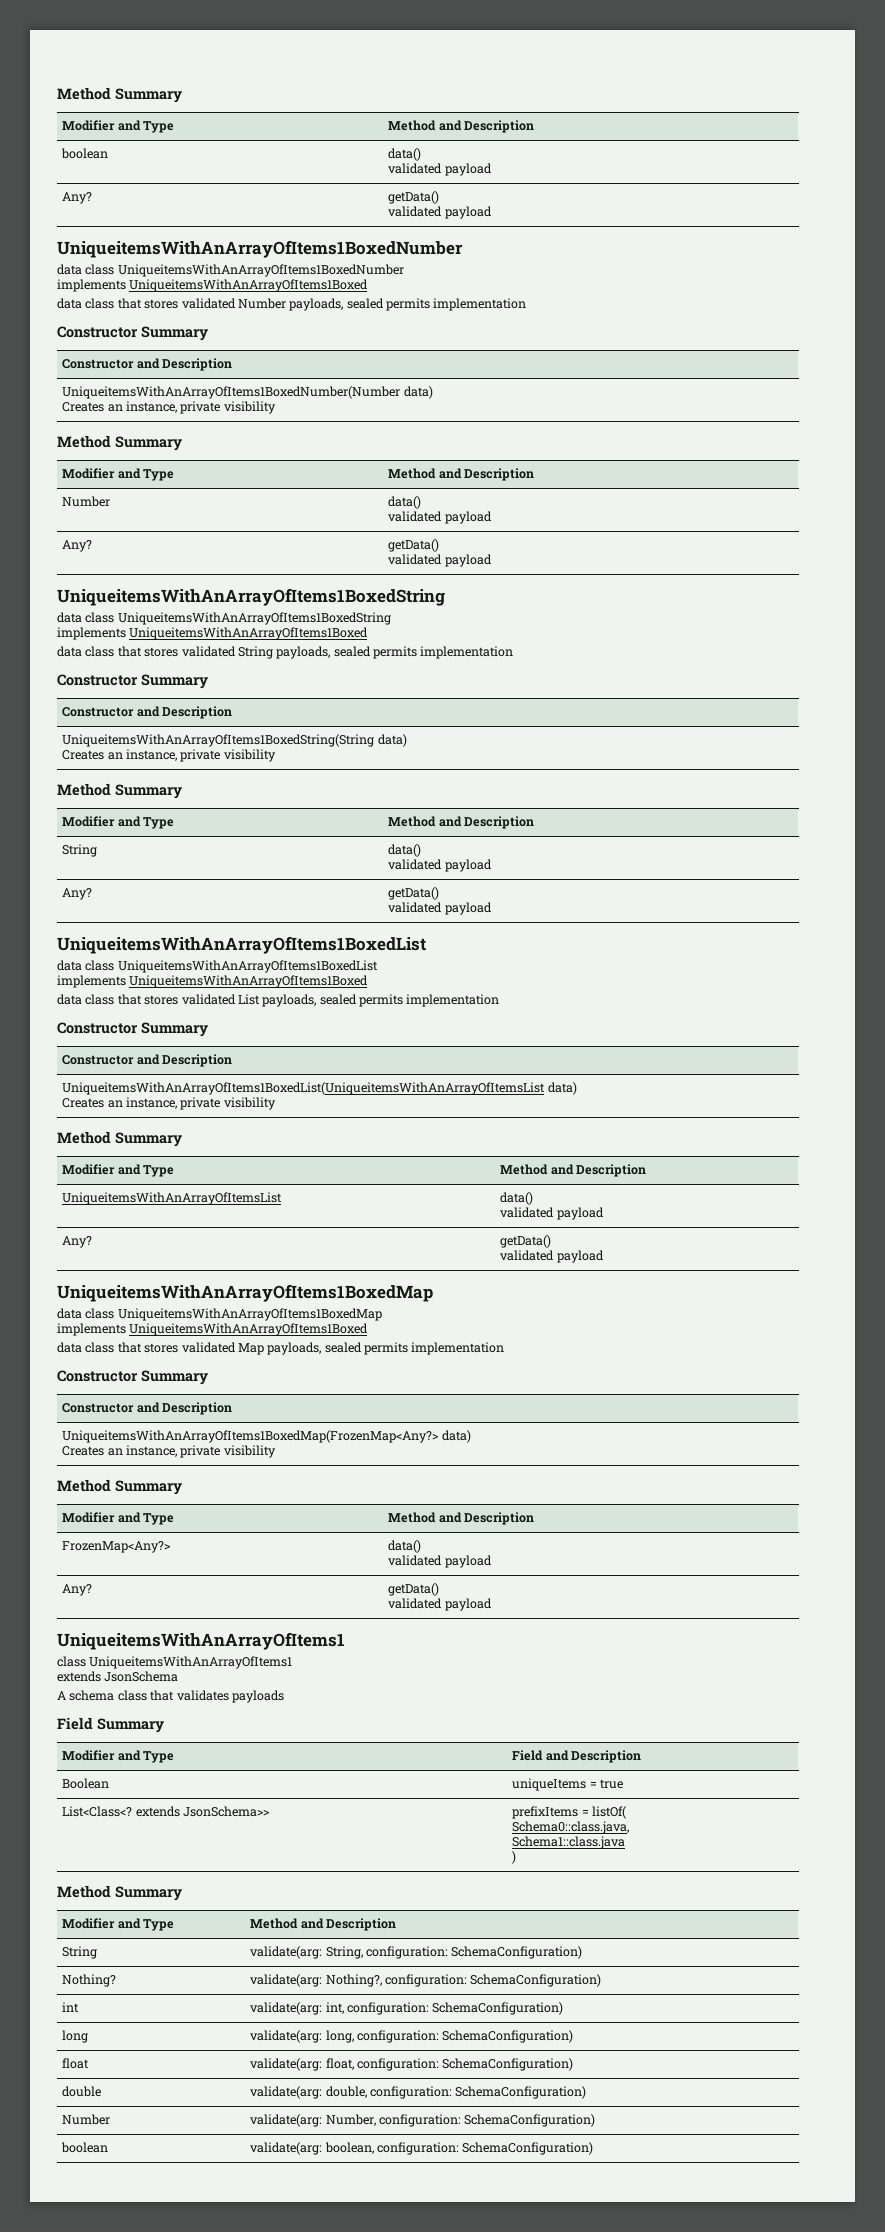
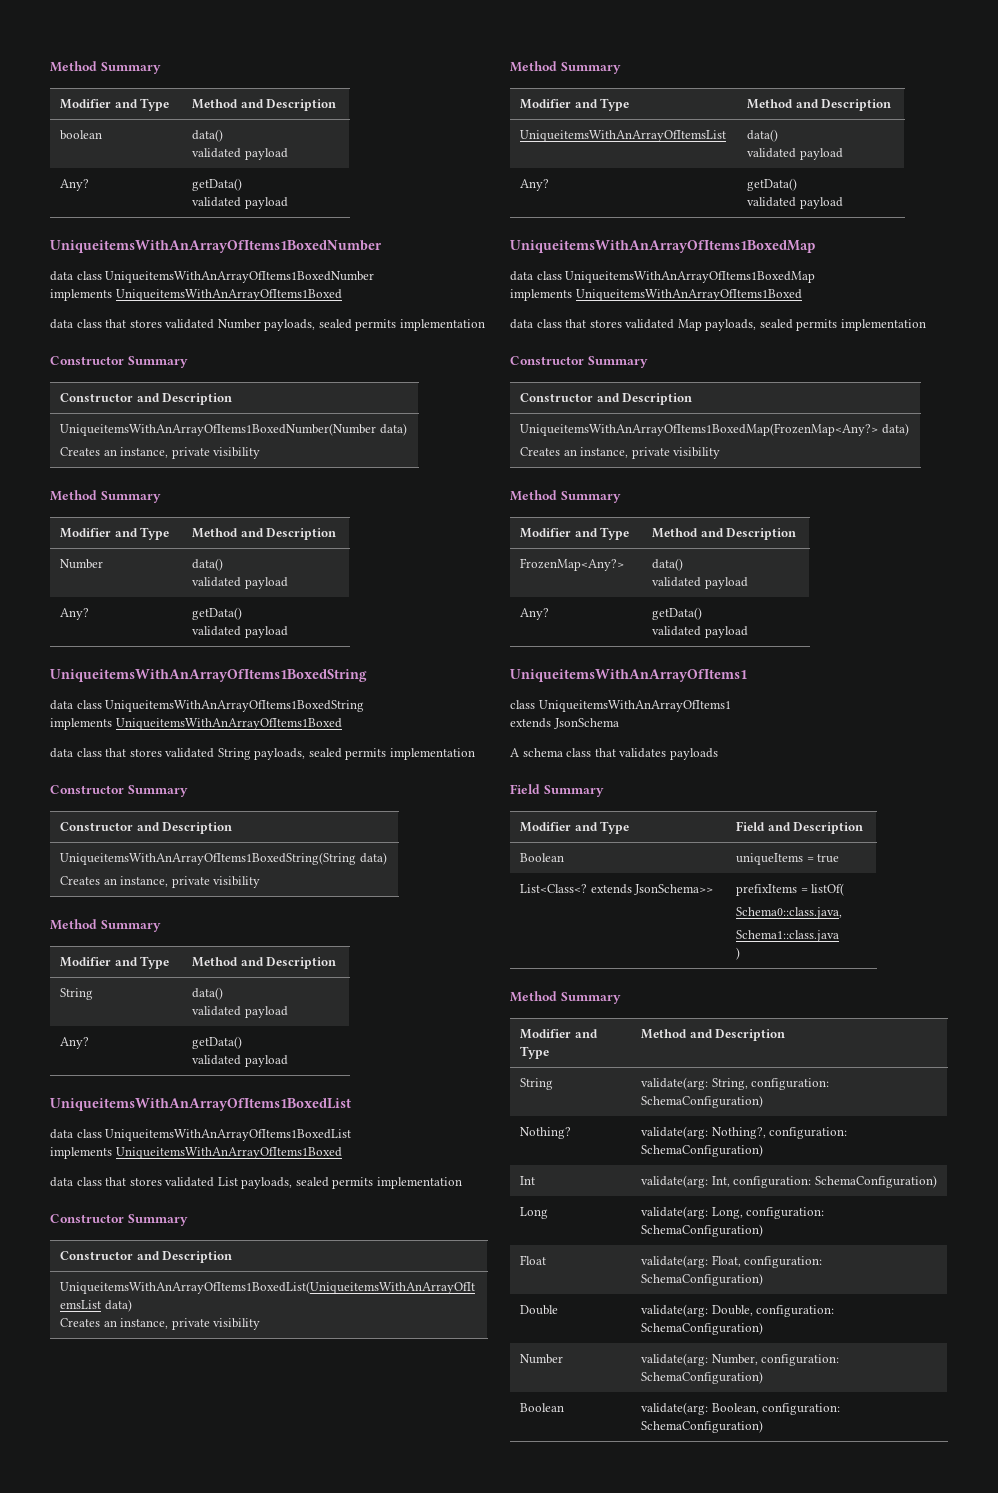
[62,2002,80,2013] [250,2002,564,2015] [62,2030,89,2043] [250,2030,574,2043] [62,2058,90,2069] [250,2058,574,2071] [62,2086,102,2097] [250,2086,367,2099] int | validate(arg: int, configuration: SchemaConfiguration) // long | validate(arg: long, configuration: SchemaConfiguration) // float | validate(arg: float, configuration: SchemaConfiguration) // double | validate(arg: double, -> [520,1176,536,1185] [641,1175,937,1188] [520,1207,549,1219] [641,1206,825,1219] [641,1224,764,1237] [520,1255,547,1265] [641,1255,823,1268] [641,1273,764,1286] [520,1305,559,1315] [641,1304,753,1317] Int | validate(arg: Int, configuration: SchemaConfiguration) // Long | validate(arg: Long, configuration: SchemaConfiguration) // Float | validate(arg: Float, configuration: SchemaConfiguration) // Double | validate(arg: Double,
[61,2142,109,2153] [250,2142,374,2155] boolean | validate(arg: boolean, -> [520,1403,565,1412] [641,1402,759,1415] Boolean | validate(arg: Boolean,

